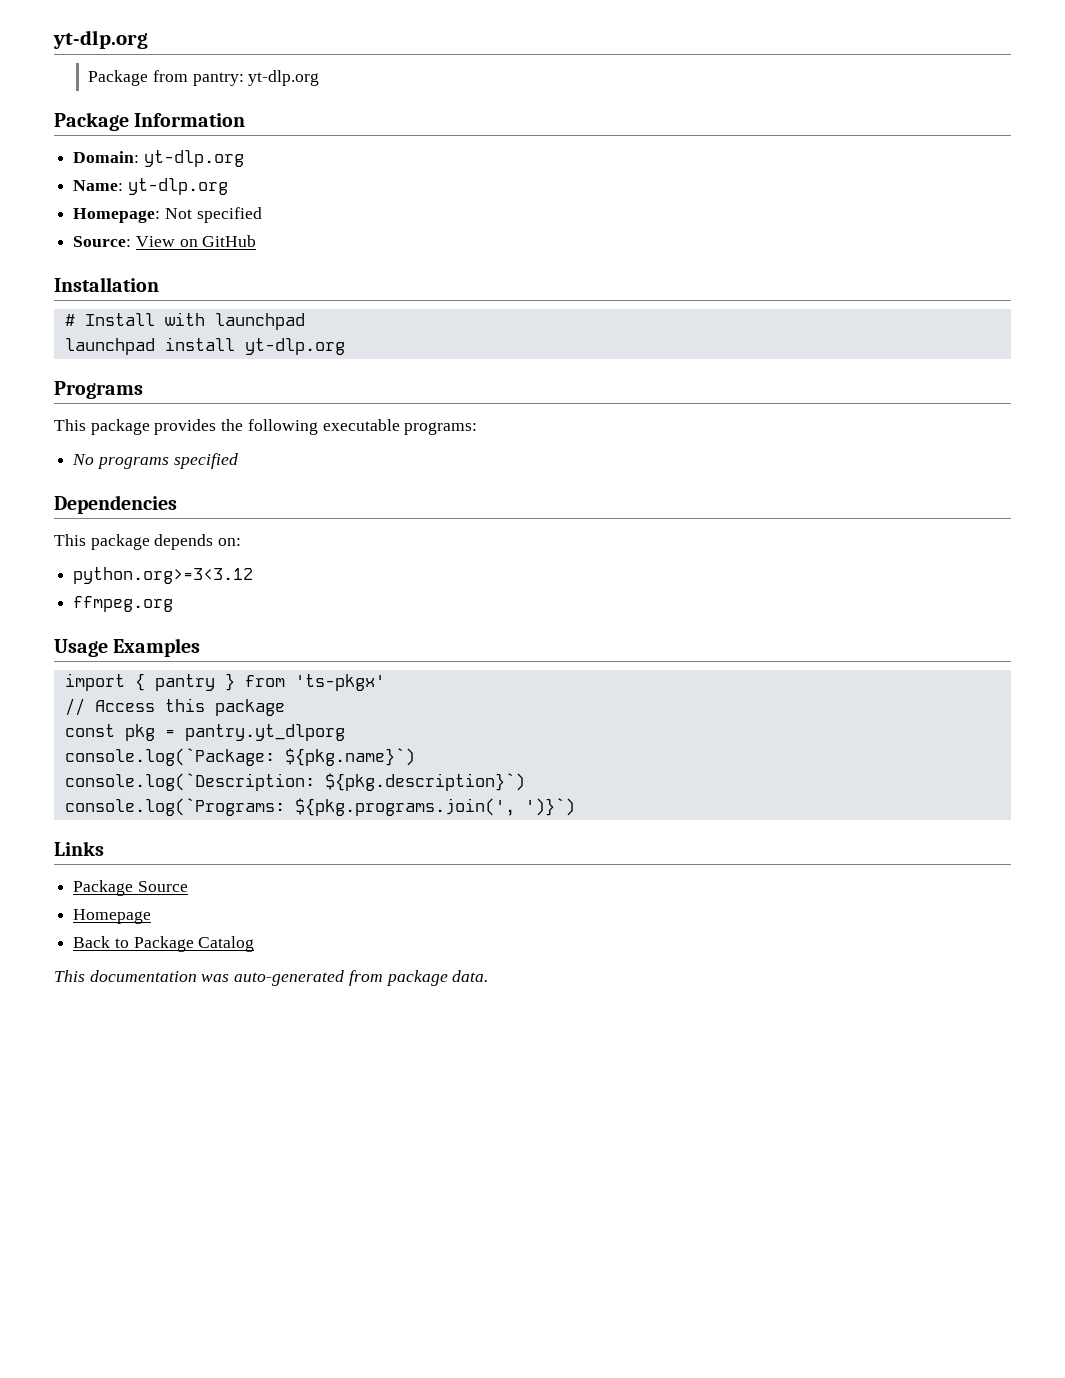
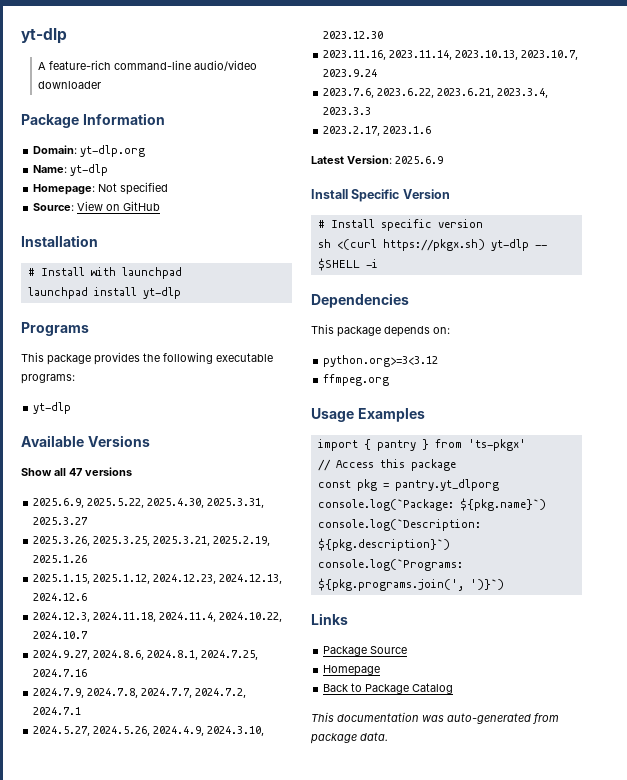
[53,30,148,49] [88,70,320,86] yt-dlp.org // Package from pantry: yt-dlp.org -> [21,28,67,44] [37,60,257,71] [37,81,101,89] yt-dlp // A feature-rich command-line audio/video downloader
[127,178,228,195] yt-dlp.org -> [70,164,109,176] yt-dlp
[244,338,345,355] yt-dlp.org -> [142,287,181,299] yt-dlp
[72,453,238,469] No programs specified -> [33,402,72,414] [21,435,150,447] [21,467,132,476] [33,498,265,508] [33,517,89,525] [33,536,271,546] [33,555,88,563] [33,574,283,584] [33,593,88,601] [33,612,283,622] [33,631,89,639] [33,650,259,660] [33,669,88,677] [33,688,247,698] [33,707,82,715] [33,726,265,736] [323,31,384,39] [323,50,579,60] [323,69,378,77] [323,88,549,98] [323,107,372,115] [323,126,432,136] [311,155,443,164] [311,189,450,202] [317,219,483,231] [317,239,547,251] [317,258,378,271] yt-dlp // Available Versions // Show all 47 versions // 2025.6.9, 2025.5.22, 2025.4.30, 2025.3.31, 2025.3.27 // 2025.3.26, 2025.3.25, 2025.3.21, 2025.2.19, 2025.1.26 // 2025.1.15, 2025.1.12, 2024.12.23, 2024.12.13, 2024.12.6 // 2024.12.3, 2024.11.18, 2024.11.4, 2024.10.22, 2024.10.7 // 2024.9.27, 2024.8.6, 2024.8.1, 2024.7.25, 2024.7.16 // 2024.7.9, 2024.7.8, 2024.7.7, 2024.7.2, 2024.7.1 // 2024.5.27, 2024.5.26, 2024.4.9, 2024.3.10, 2023.12.30 // 2023.11.16, 2023.11.14, 2023.10.13, 2023.10.7, 2023.9.24 // 2023.7.6, 2023.6.22, 2023.6.21, 2023.3.4, 2023.3.3 // 2023.2.17, 2023.1.6 // Latest Version: 2025.6.9 // Install Specific Version // # Install specific version // sh <(curl https://pkgx.sh) yt-dlp -- $SHELL -i

